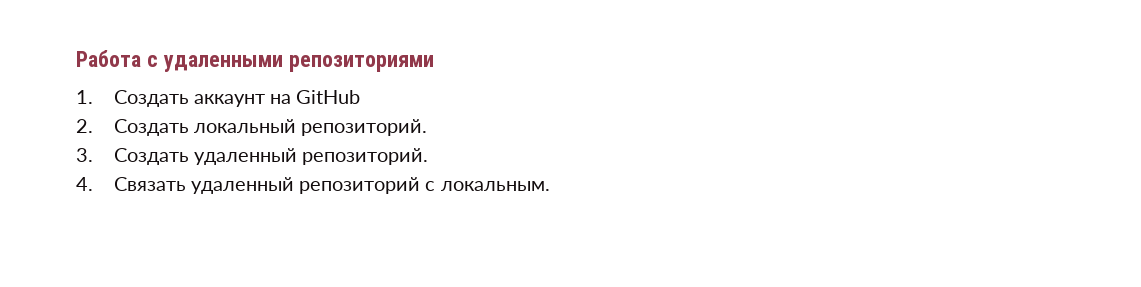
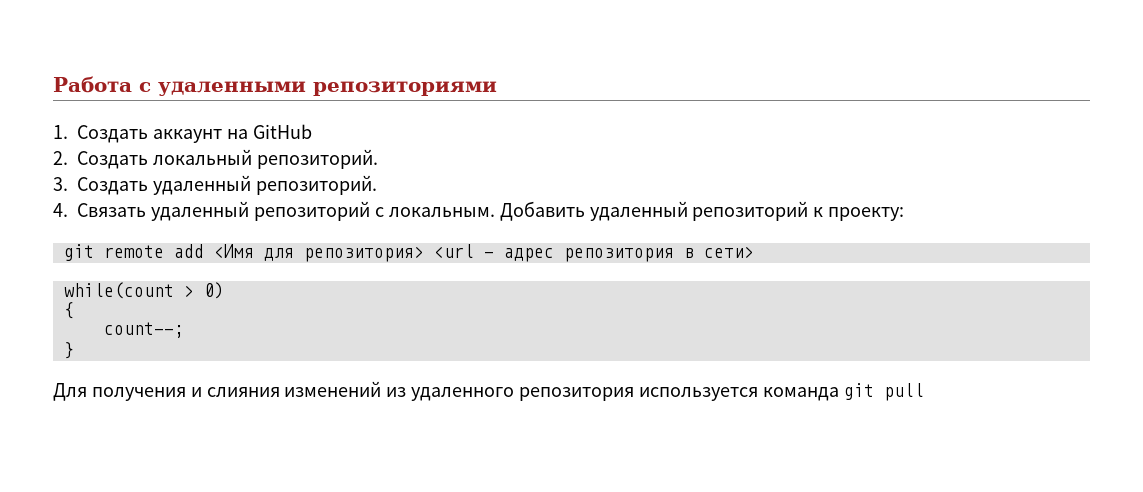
(550, 186) none -> [499,201,905,221] [63,244,754,262] [63,282,224,299] [63,302,74,319] [103,322,184,338] [63,342,74,359] [53,381,924,401] Добавить удаленный репозиторий к проекту: // git remote add <Имя для репозитория> <url - адрес репозитория в сети> // while(count > 0) // { // count--; // } // Для получения и слияния изменений из удаленного репозитория используется команда git pull

